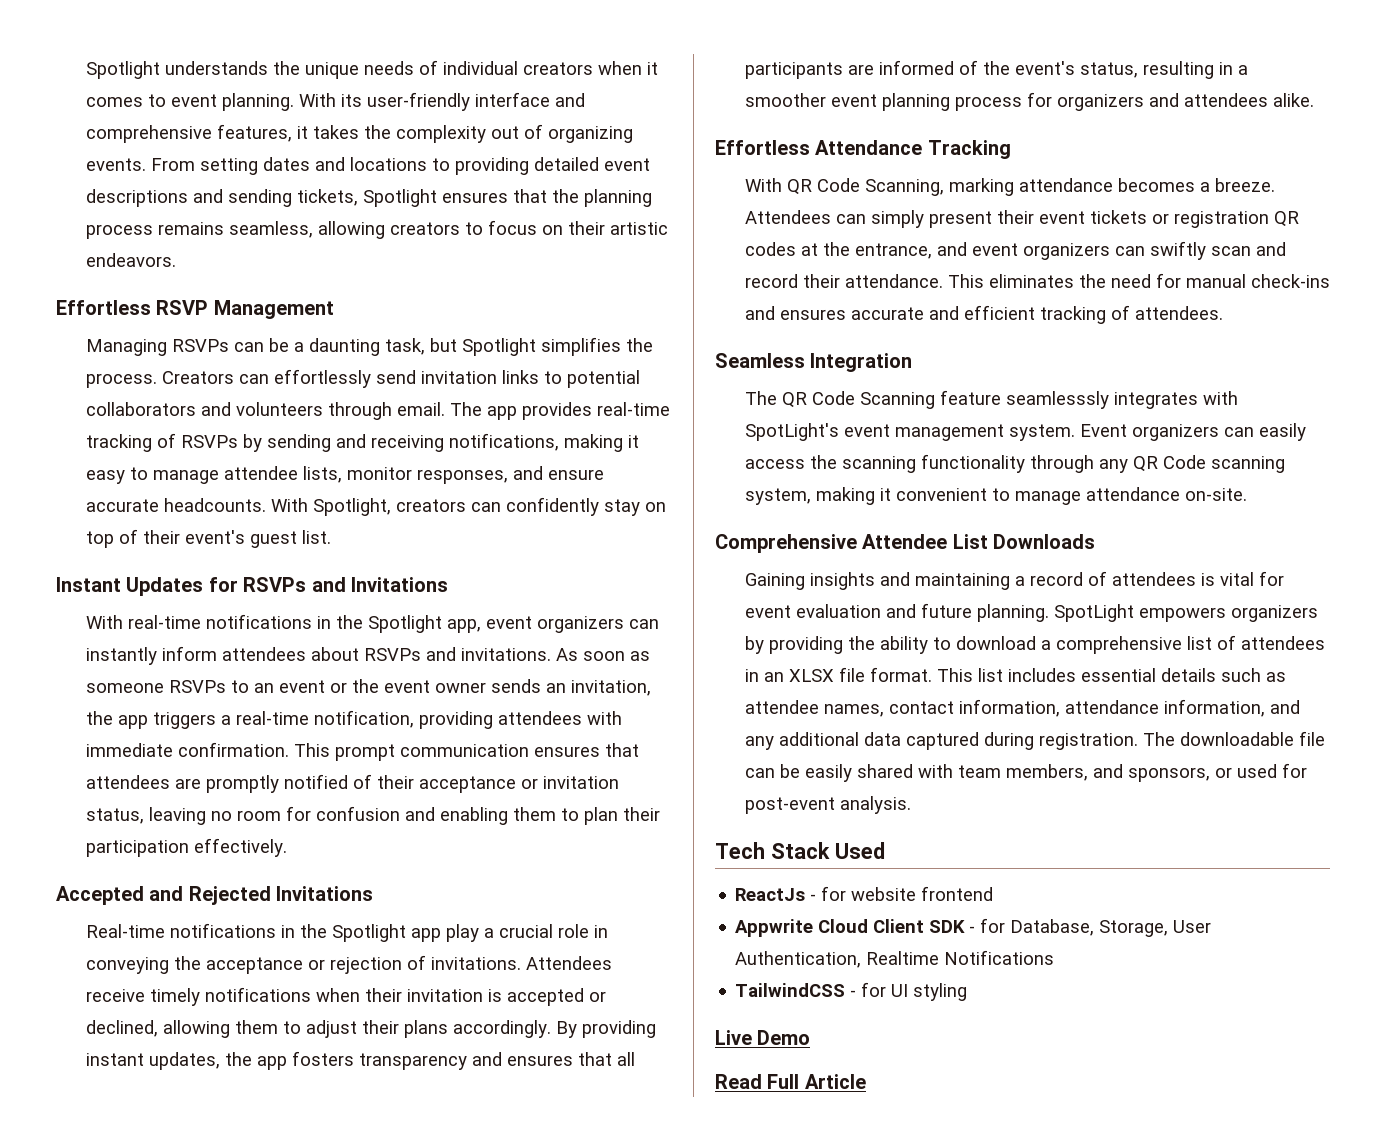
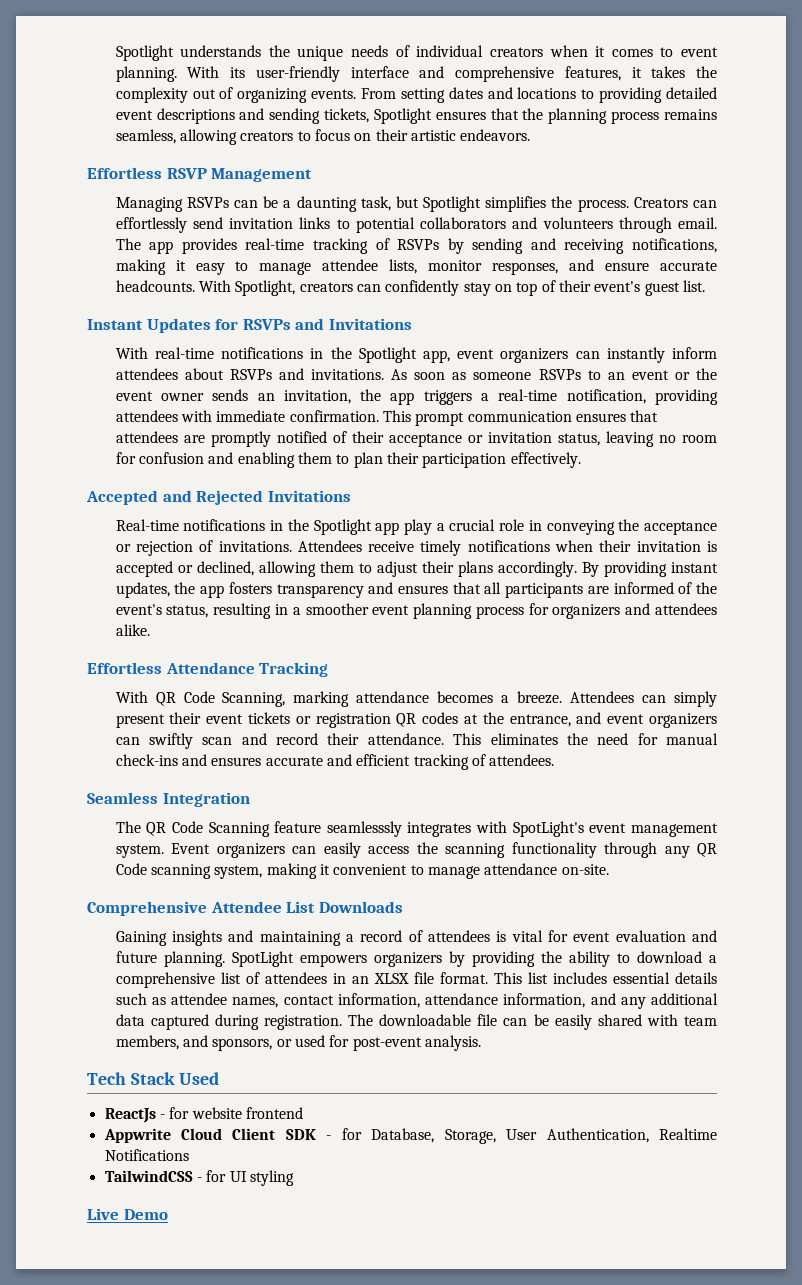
[715,1074,866,1089] // Read Full Article -> (168, 1214) none

